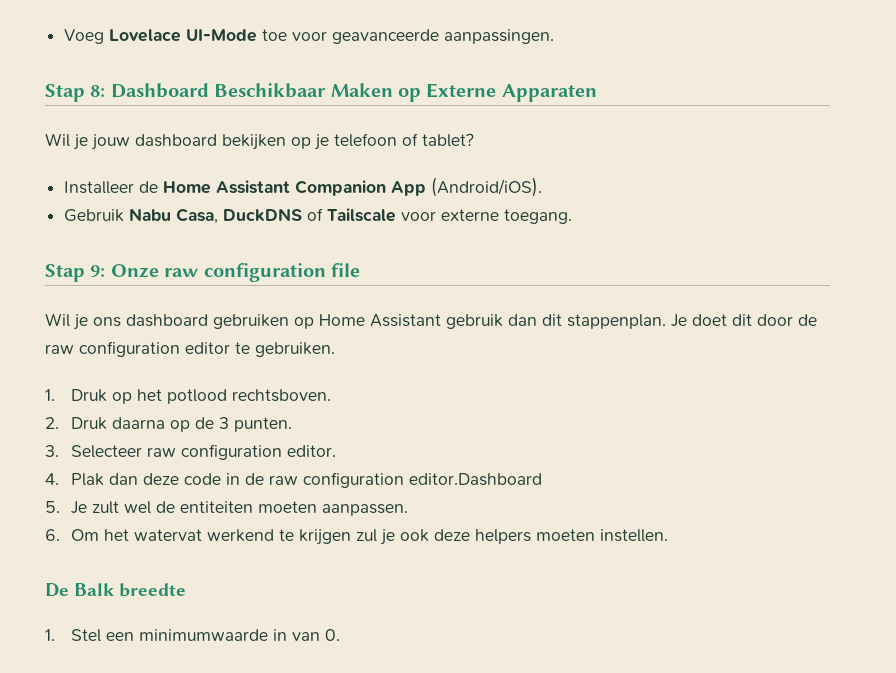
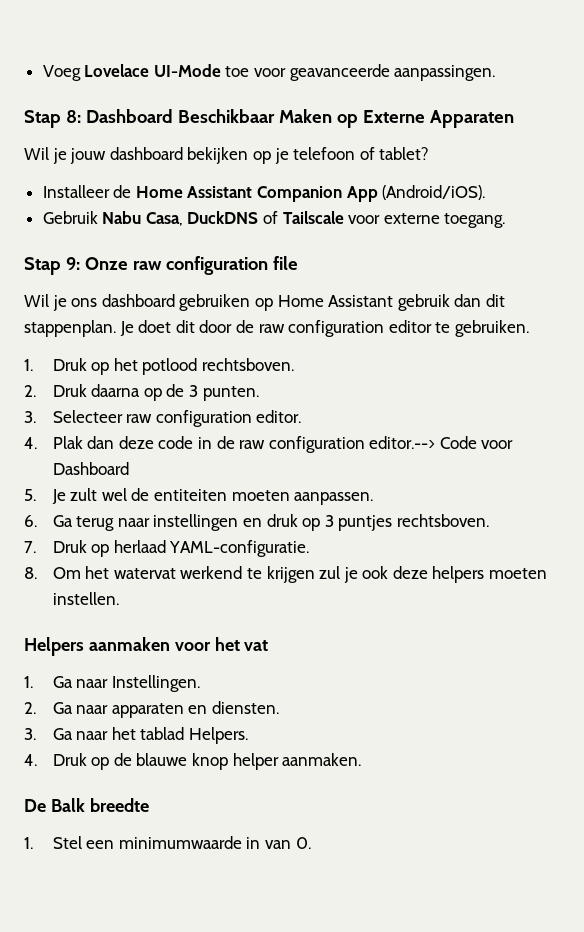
[408,473,542,486] editor.Dashboard -> [369,436,514,449] [52,462,129,475] editor.--> Code voor Dashboard
(60, 535) none -> [52,514,489,531] [24,540,310,557] [24,567,37,579] Ga terug naar instellingen en druk op 3 puntjes rechtsboven. // 7. Druk op herlaad YAML-configuratie. // 8.
(668, 535) none -> [24,637,269,656] [24,675,200,692] [24,701,279,718] [24,727,248,744] [24,753,362,770] // Helpers aanmaken voor het vat // 1. Ga naar Instellingen. // 2. Ga naar apparaten en diensten. // 3. Ga naar het tablad Helpers. // 4. Druk op de blauwe knop helper aanmaken.

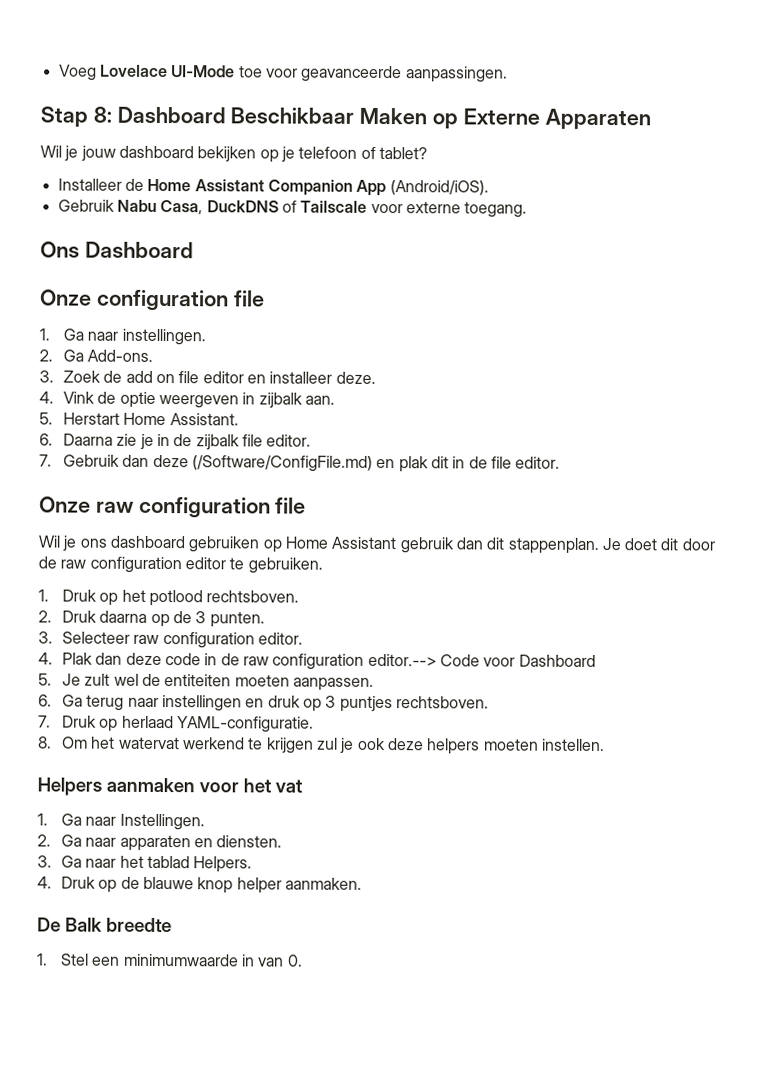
[24,257,80,275] Stap 9: -> [40,241,194,259] [40,289,265,312] [39,328,206,346] [39,349,154,362] [39,370,376,384] [39,391,336,409] [39,412,239,426] [39,433,312,451] [39,454,561,473] Ons Dashboard // Onze configuration file // 1. Ga naar instellingen. // 2. Ga Add-ons. // 3. Zoek de add on file editor en installeer deze. // 4. Vink de optie weergeven in zijbalk aan. // 5. Herstart Home Assistant. // 6. Daarna zie je in de zijbalk file editor. // 7. Gebruik dan deze (/Software/ConfigFile.md) en plak dit in de file editor. //

